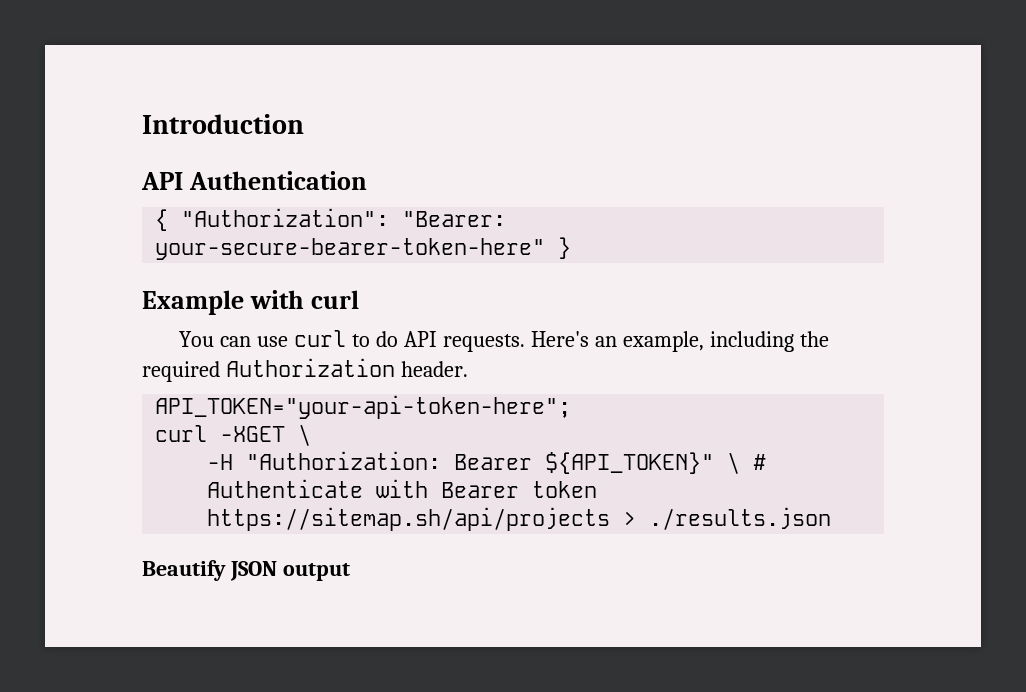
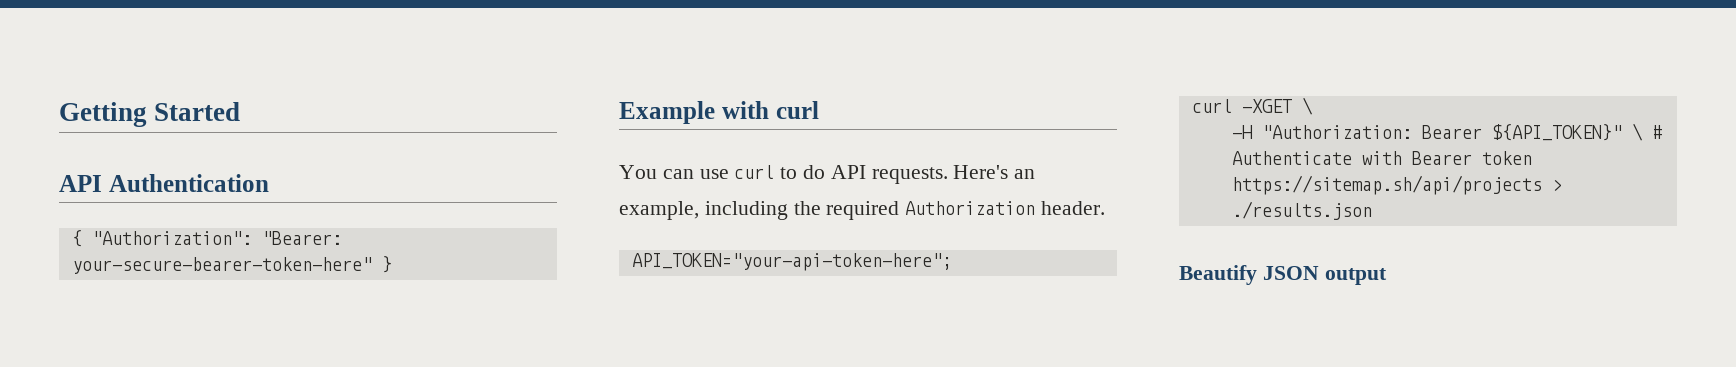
[142,114,304,134] Introduction -> [59,102,241,127] Getting Started

